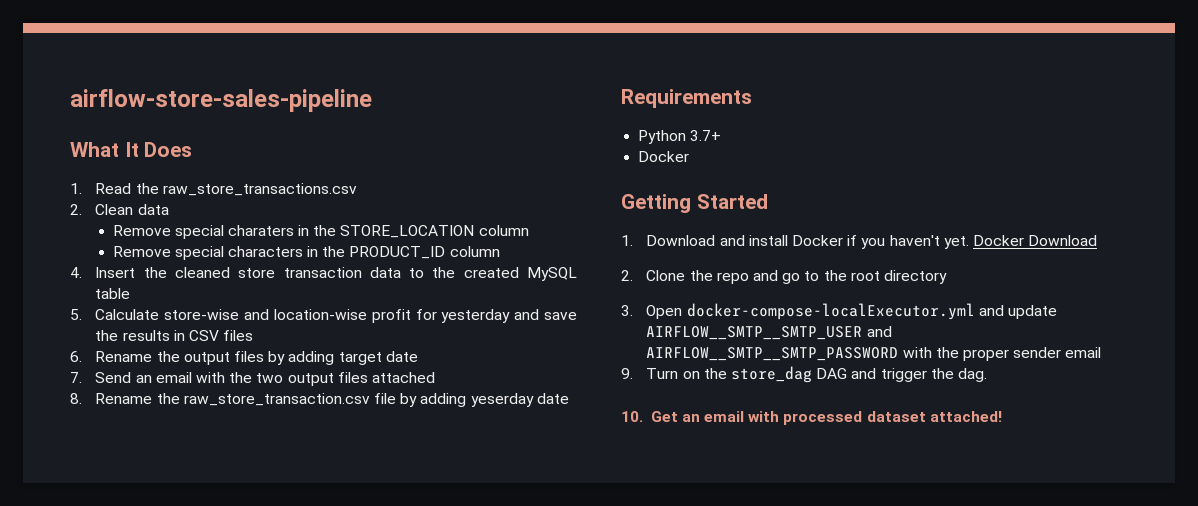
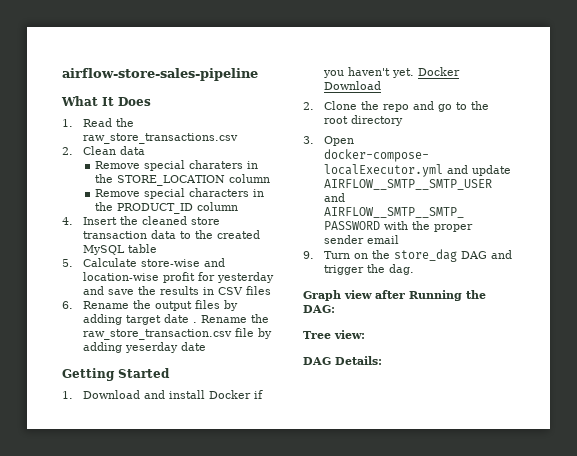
[70,372,435,386] [70,393,82,404] // 7. Send an email with the two output files attached // 8. -> [193,322,198,323] .
[621,89,752,108] [638,130,722,144] [638,151,690,162] // Requirements // Python 3.7+ // Docker -> (207, 346) none
[621,411,1002,425] 10. Get an email with processed dataset attached! -> [303,290,486,301] [303,305,335,313] [303,330,365,339] [303,356,382,365] Graph view after Running the DAG: // Tree view: // DAG Details:

